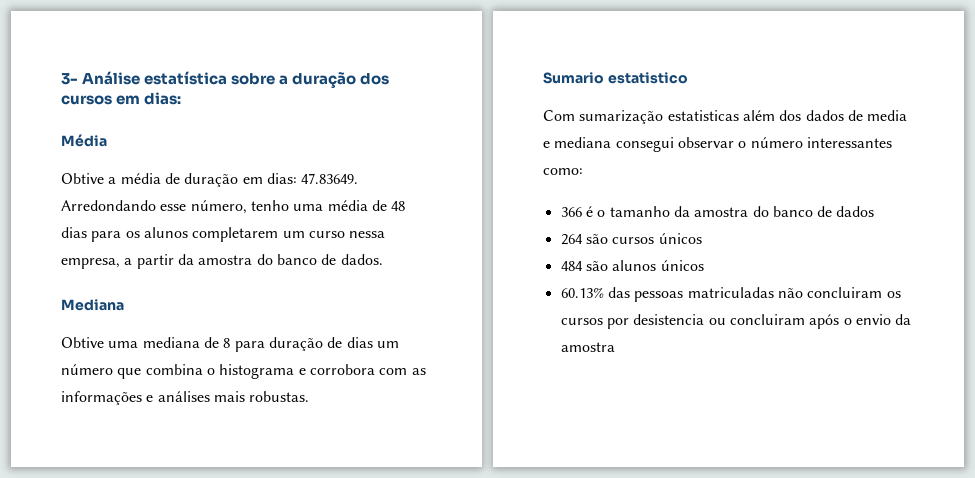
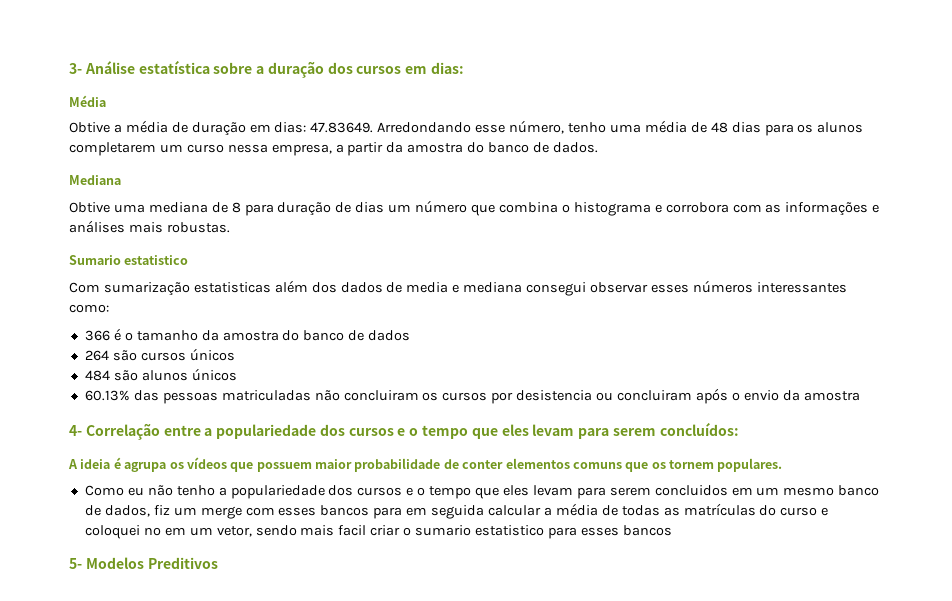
[738,137,803,148] o número -> [650,280,753,293] esses números
(615, 347) none -> [69,422,739,440] [68,457,783,472] [84,485,880,499] [84,503,829,519] [84,525,672,539] [69,557,218,569] // 4- Correlação entre a populariedade dos cursos e o tempo que eles levam para serem concluídos: // A ideia é agrupa os vídeos que possuem maior probabilidade de conter elementos comuns que os tornem populares. // Como eu não tenho a populariedade dos cursos e o tempo que eles levam para serem concluidos em um mesmo banco de dados, fiz um merge com esses bancos para em seguida calcular a média de todas as matrículas do curso e coloquei no em um vetor, sendo mais facil criar o sumario estatistico para esses bancos // 5- Modelos Preditivos

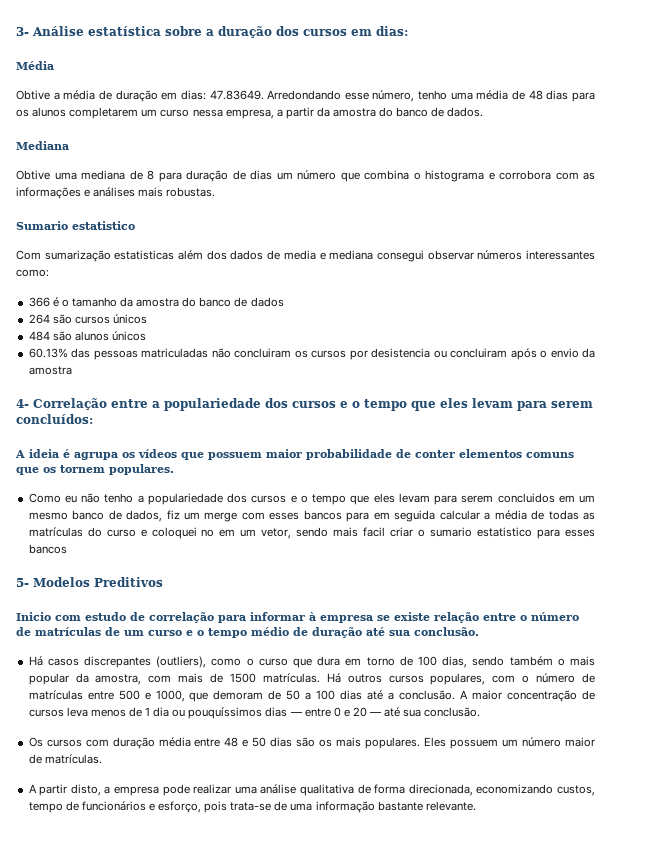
[650,284,689,293] esses -> (474, 255) none
(218, 563) none -> [16,612,579,623] [16,627,479,638] [28,656,595,668] [28,673,595,685] [28,690,596,702] [28,707,481,719] [28,737,596,749] [28,754,102,764] [28,784,595,796] [28,801,476,813] // Inicio com estudo de correlação para informar à empresa se existe relação entre o número de matrículas de um curso e o tempo médio de duração até sua conclusão. // Há casos discrepantes (outliers), como o curso que dura em torno de 100 dias, sendo também o mais popular da amostra, com mais de 1500 matrículas. Há outros cursos populares, com o número de matrículas entre 500 e 1000, que demoram de 50 a 100 dias até a conclusão. A maior concentração de cursos leva menos de 1 dia ou pouquíssimos dias — entre 0 e 20 — até sua conclusão. // Os cursos com duração média entre 48 e 50 dias são os mais populares. Eles possuem um número maior de matrículas. // A partir disto, a empresa pode realizar uma análise qualitativa de forma direcionada, economizando custos, tempo de funcionários e esforço, pois trata-se de uma informação bastante relevante.

